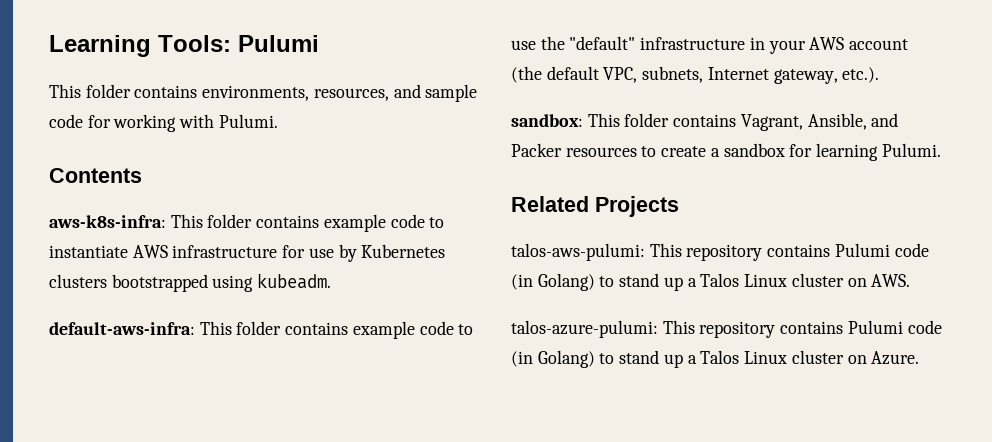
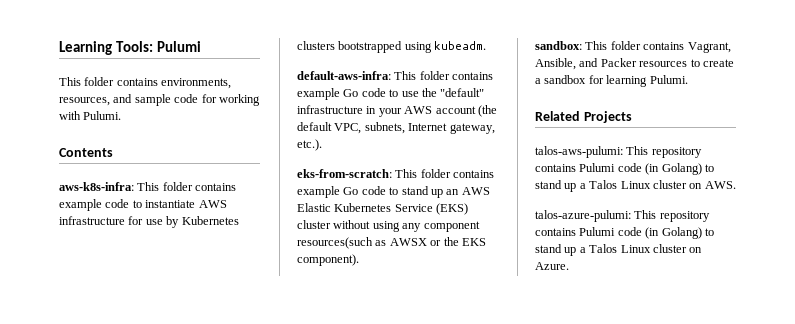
(415, 330) none -> [343,89,359,97] Go
(880, 75) none -> [297,169,495,178] [297,186,490,198] [297,203,469,215] [297,220,480,232] [297,237,486,249] [297,254,359,266] // eks-from-scratch: This folder contains example Go code to stand up an AWS Elastic Kubernetes Service (EKS) cluster without using any component resources(such as AWSX or the EKS component).

